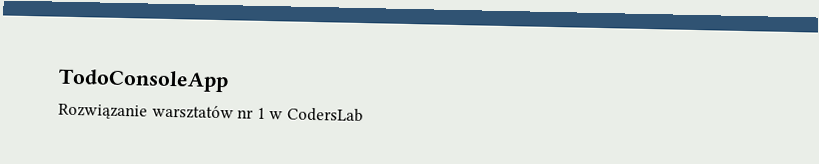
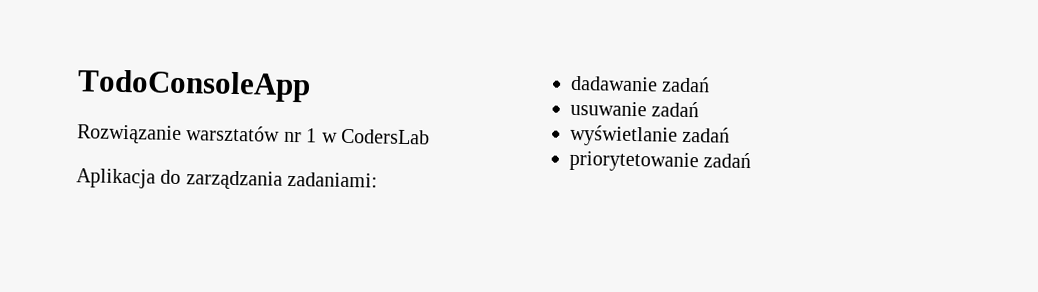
(363, 115) none -> [76,168,379,190] [570,75,711,93] [570,100,700,118] [570,124,731,147] [569,150,752,173] // Aplikacja do zarządzania zadaniami: // dadawanie zadań // usuwanie zadań // wyświetlanie zadań // priorytetowanie zadań

